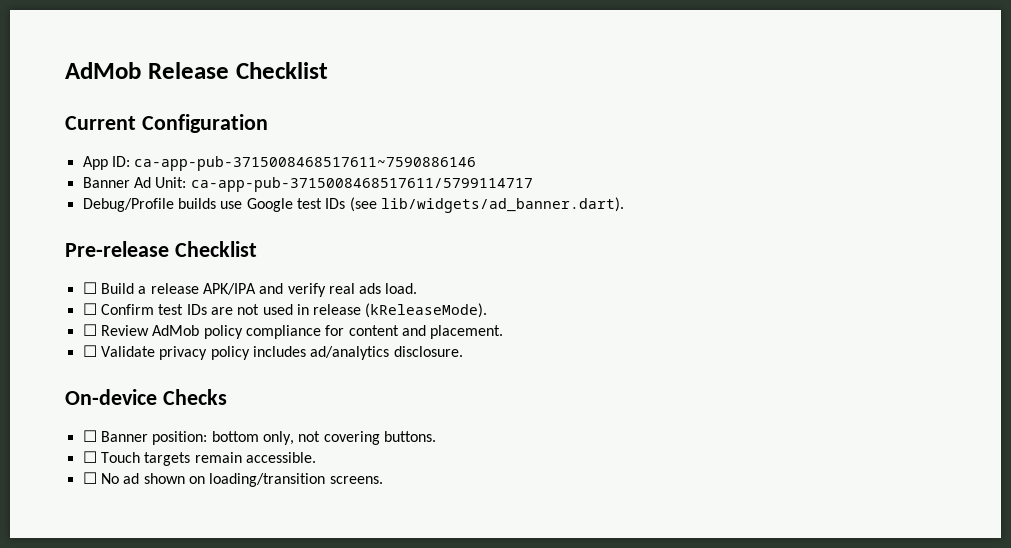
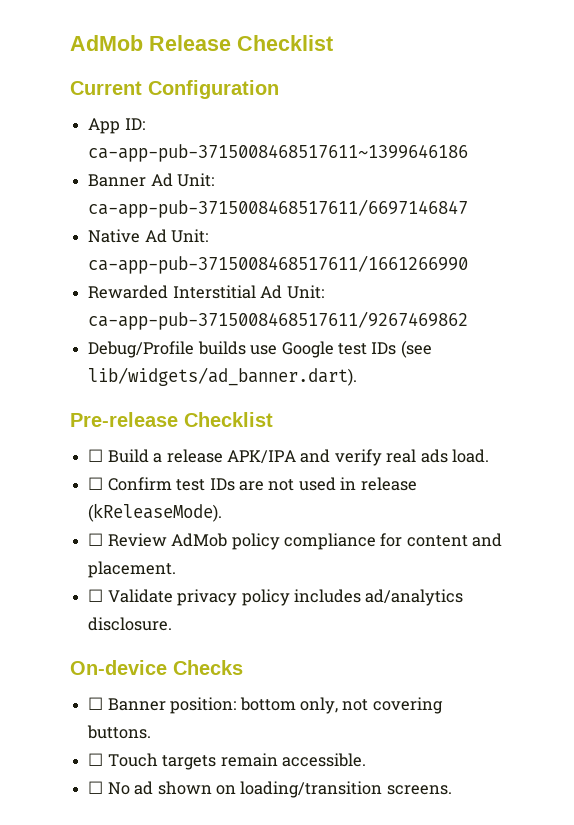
[134,156,477,171] ca-app-pub-3715008468517611~7590886146 -> [88,144,469,162] ca-app-pub-3715008468517611~1399646186
[190,177,533,192] ca-app-pub-3715008468517611/5799114717 -> [88,199,469,218] [88,229,209,243] [88,255,469,274] [88,285,324,299] [88,311,469,330] ca-app-pub-3715008468517611/6697146847 // Native Ad Unit: ca-app-pub-3715008468517611/1661266990 // Rewarded Interstitial Ad Unit: ca-app-pub-3715008468517611/9267469862

